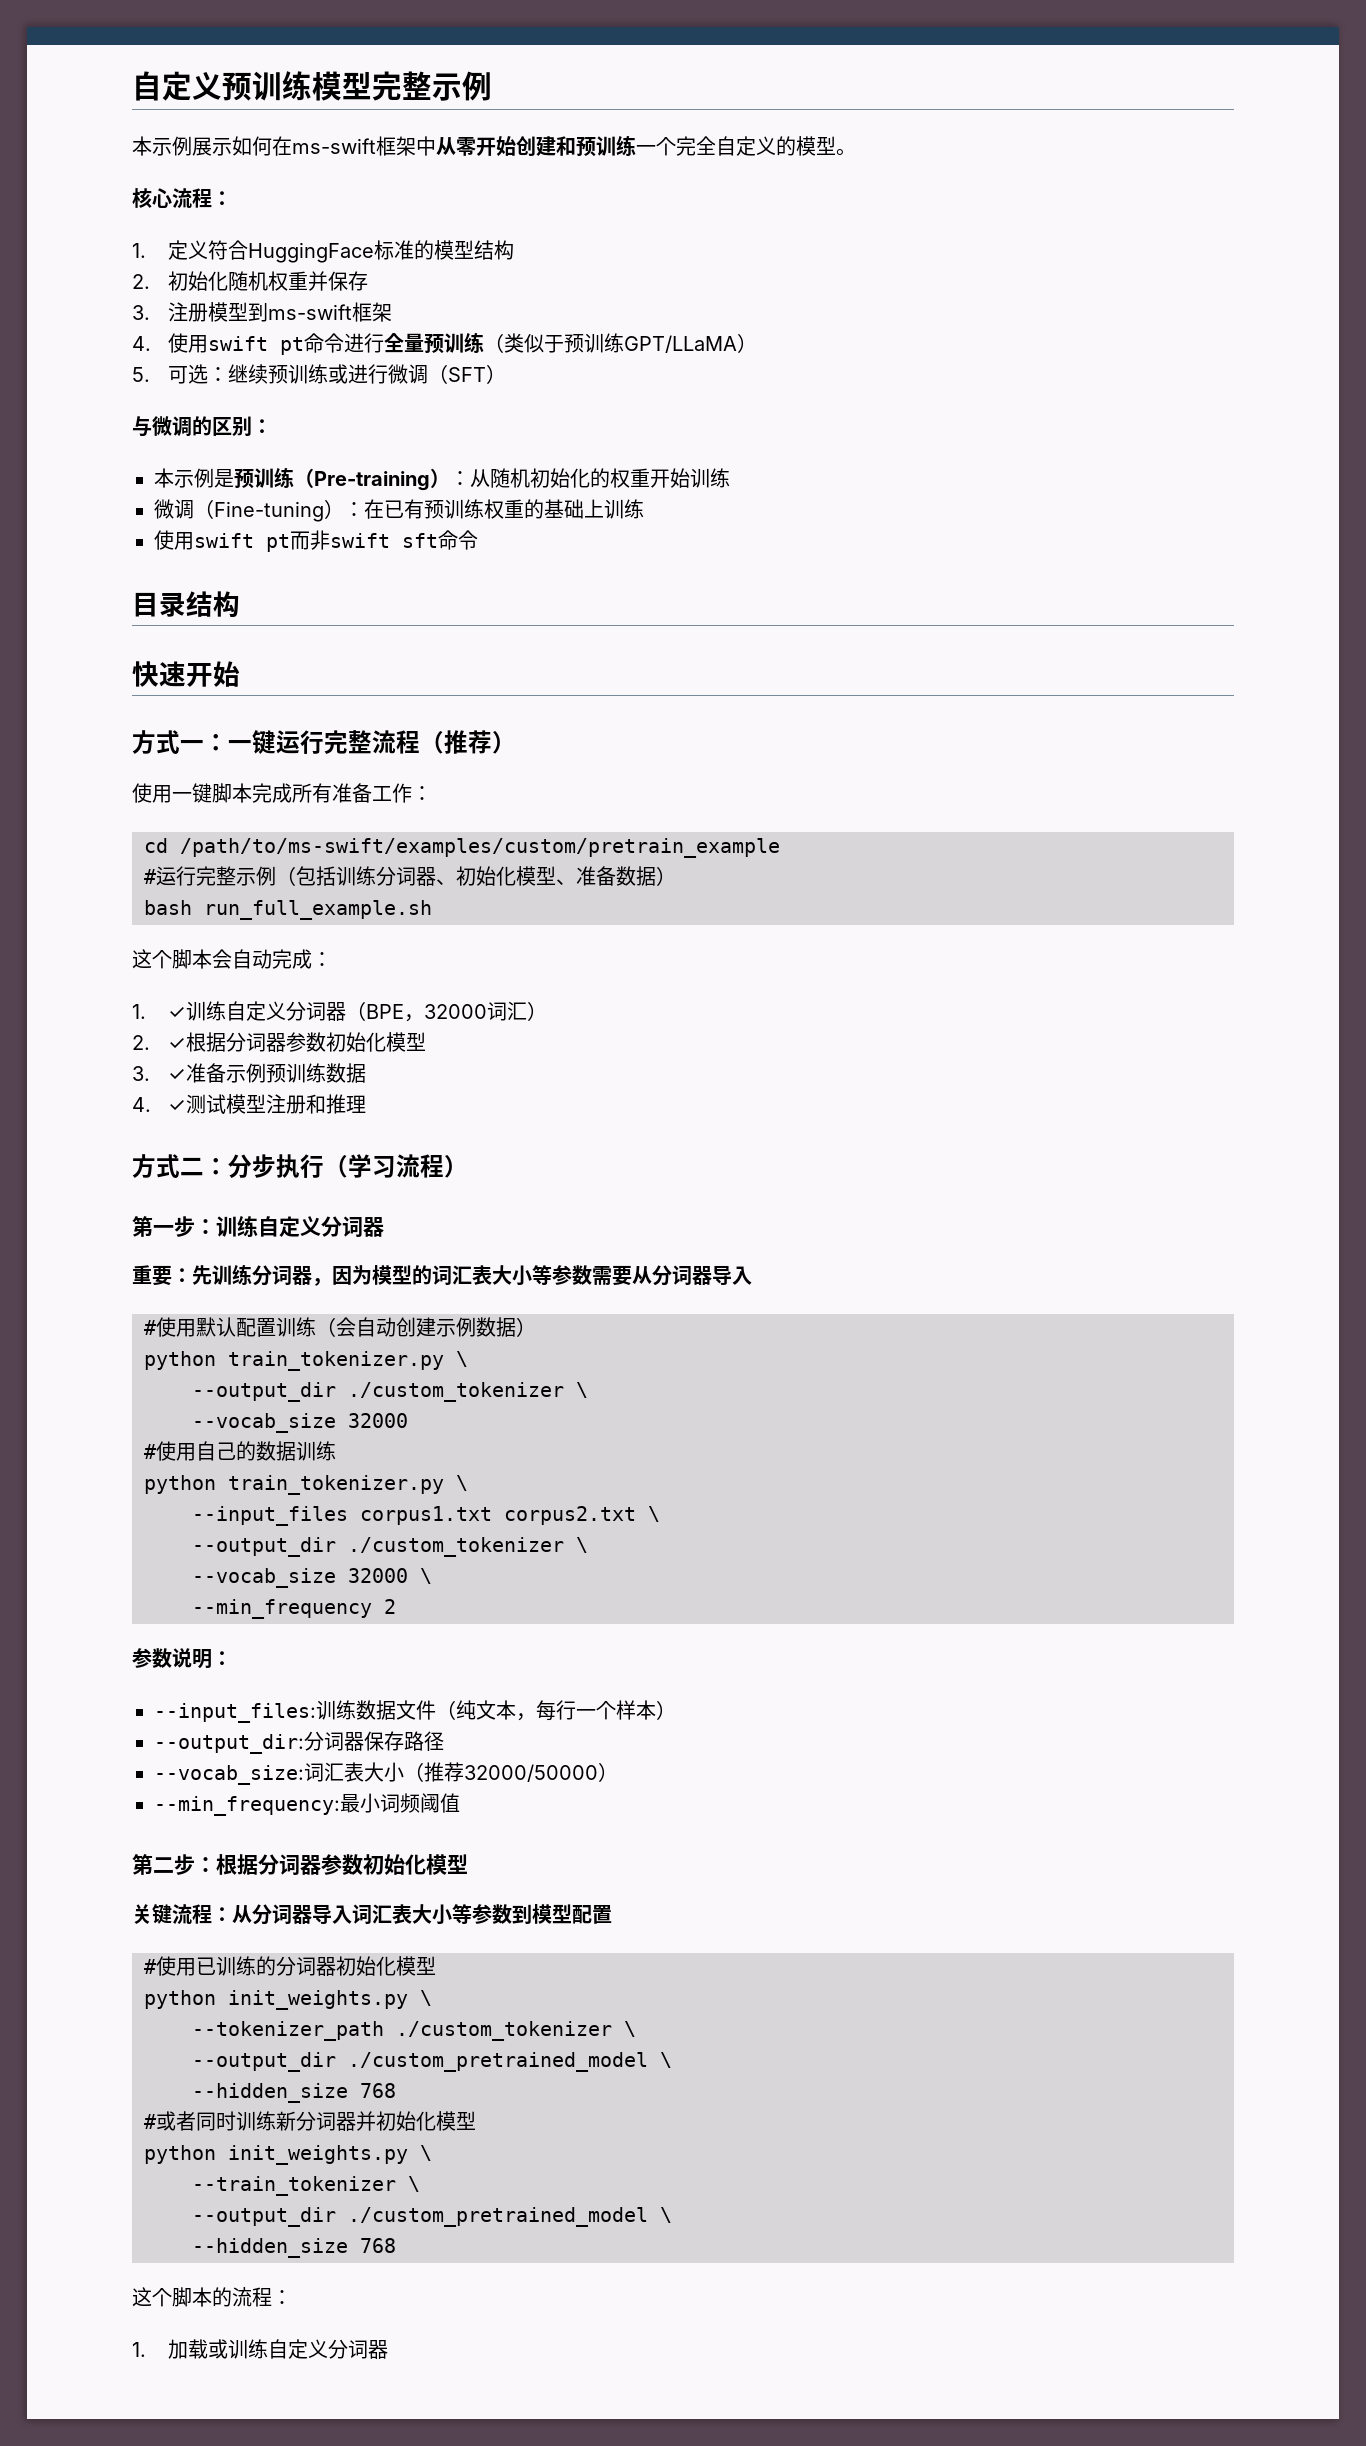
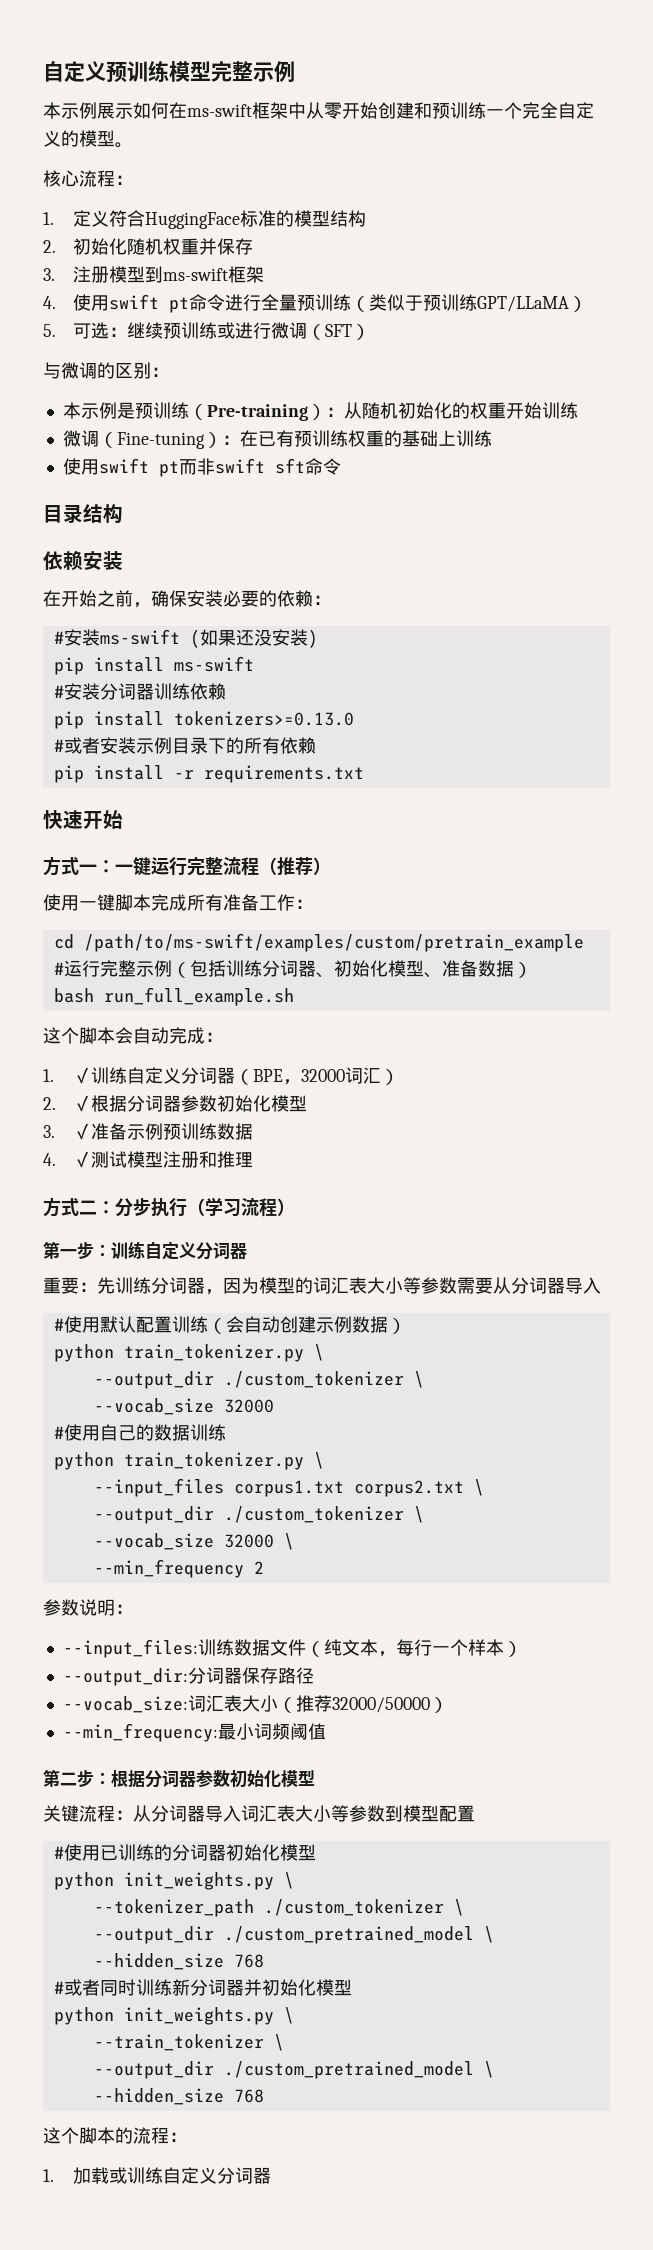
(240, 604) none -> [43,550,123,570] [43,590,331,608] [53,629,318,648] [53,656,254,675] [53,683,226,700] [53,711,354,729] [53,737,316,754] [53,765,364,783] // 依赖安装 // 在开始之前，确保安装必要的依赖： // #安装ms-swift (如果还没安装) // pip install ms-swift // #安装分词器训练依赖 // pip install tokenizers>=0.13.0 // #或者安装示例目录下的所有依赖 // pip install -r requirements.txt

